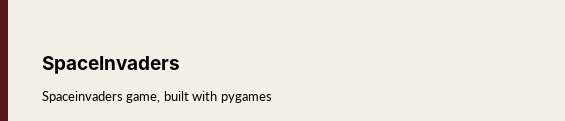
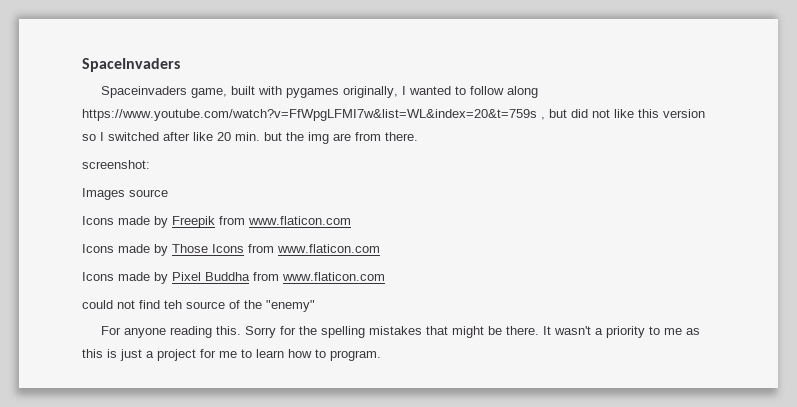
(272, 98) none -> [343,86,539,98] [82,109,705,121] [82,132,418,144] [82,160,150,169] [82,188,168,200] [82,216,351,228] [82,244,380,256] [82,272,385,284] [82,300,315,312] [101,326,701,338] [82,349,381,361] originally, I wanted to follow along https://www.youtube.com/watch?v=FfWpgLFMI7w&list=WL&index=20&t=759s , but did not like this version so I switched after like 20 min. but the img are from there. // screenshot: // Images source // Icons made by Freepik from www.flaticon.com // Icons made by Those Icons from www.flaticon.com // Icons made by Pixel Buddha from www.flaticon.com // could not find teh source of the "enemy" // For anyone reading this. Sorry for the spelling mistakes that might be there. It wasn't a priority to me as this is just a project for me to learn how to program.

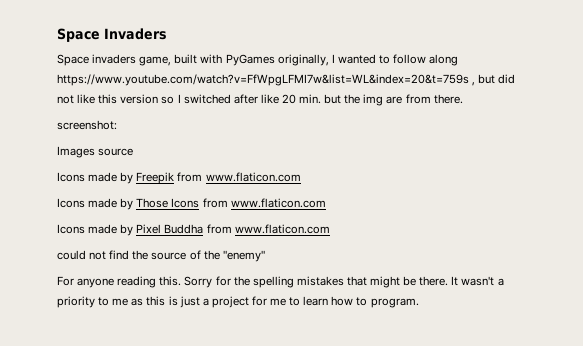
[82,58,180,72] [101,86,188,98] SpaceInvaders // Spaceinvaders -> [57,28,167,42] [57,54,137,66] Space Invaders // Space invaders
[286,88,340,98] pygames -> [225,54,275,66] PyGames
[164,300,182,309] teh -> [132,250,149,260] the

